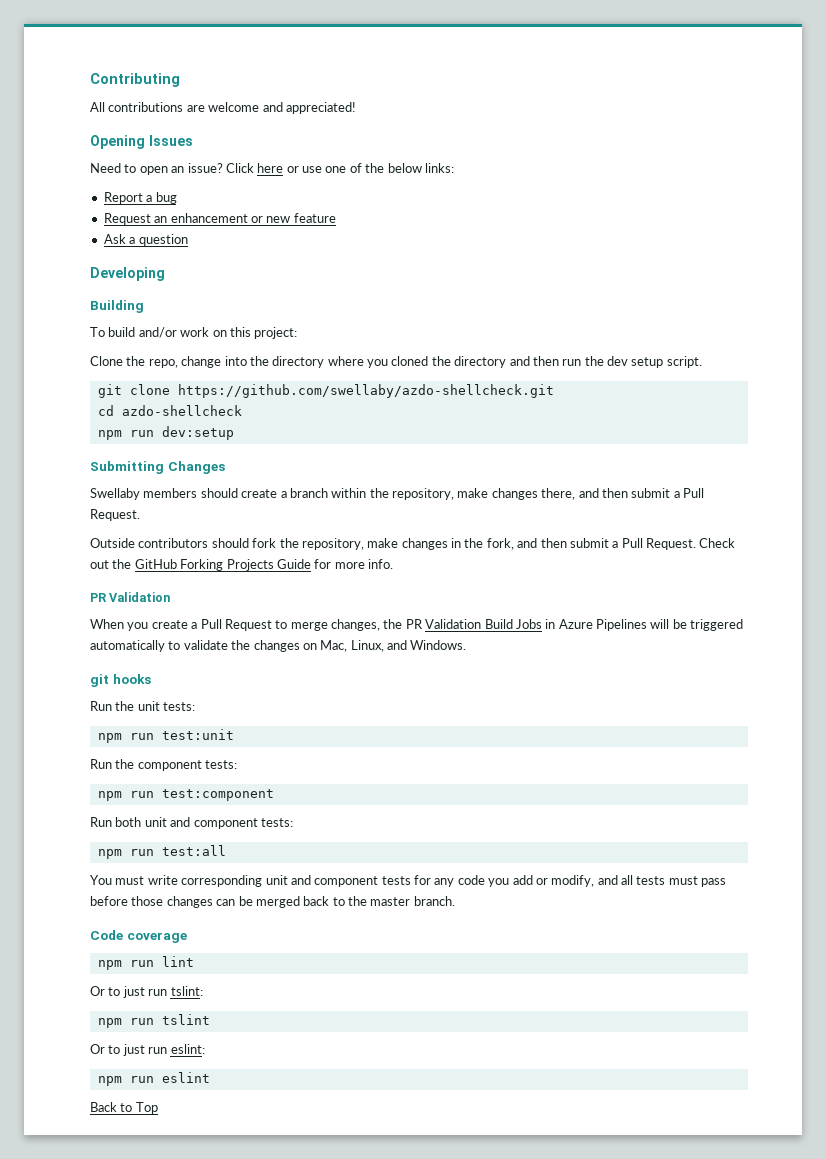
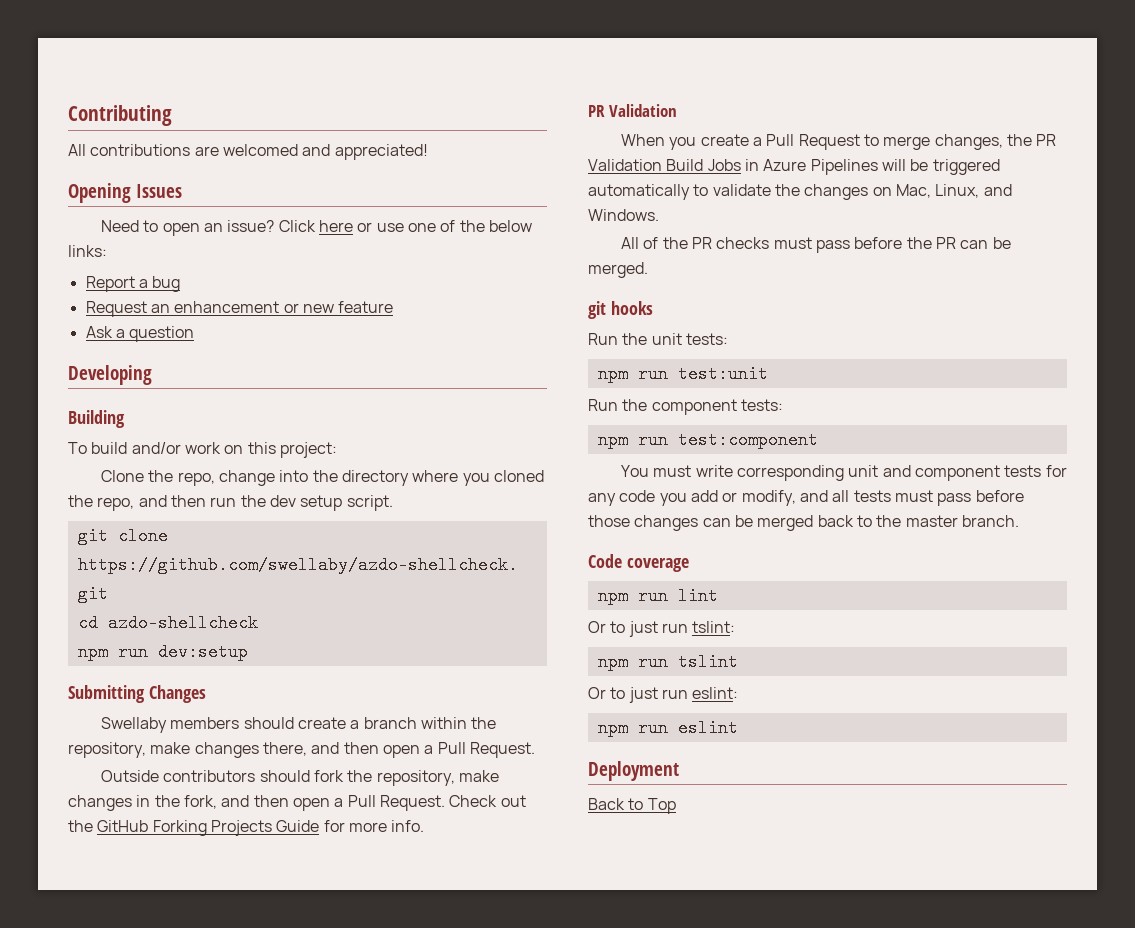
[208,102,260,112] welcome -> [222,144,298,156] welcomed
[454,356,507,368] directory -> [97,497,135,511] repo,
[631,488,671,498] submit -> [382,745,420,758] open
[569,538,609,548] submit -> [292,798,330,811] open
(467, 645) none -> [621,237,1011,253] [588,262,648,278] // All of the PR checks must pass before the PR can be merged.
[90,817,293,829] [97,845,226,859] // Run both unit and component tests: // npm run test:all -> (818, 440) none
(210, 1077) none -> [588,761,679,781] // Deployment

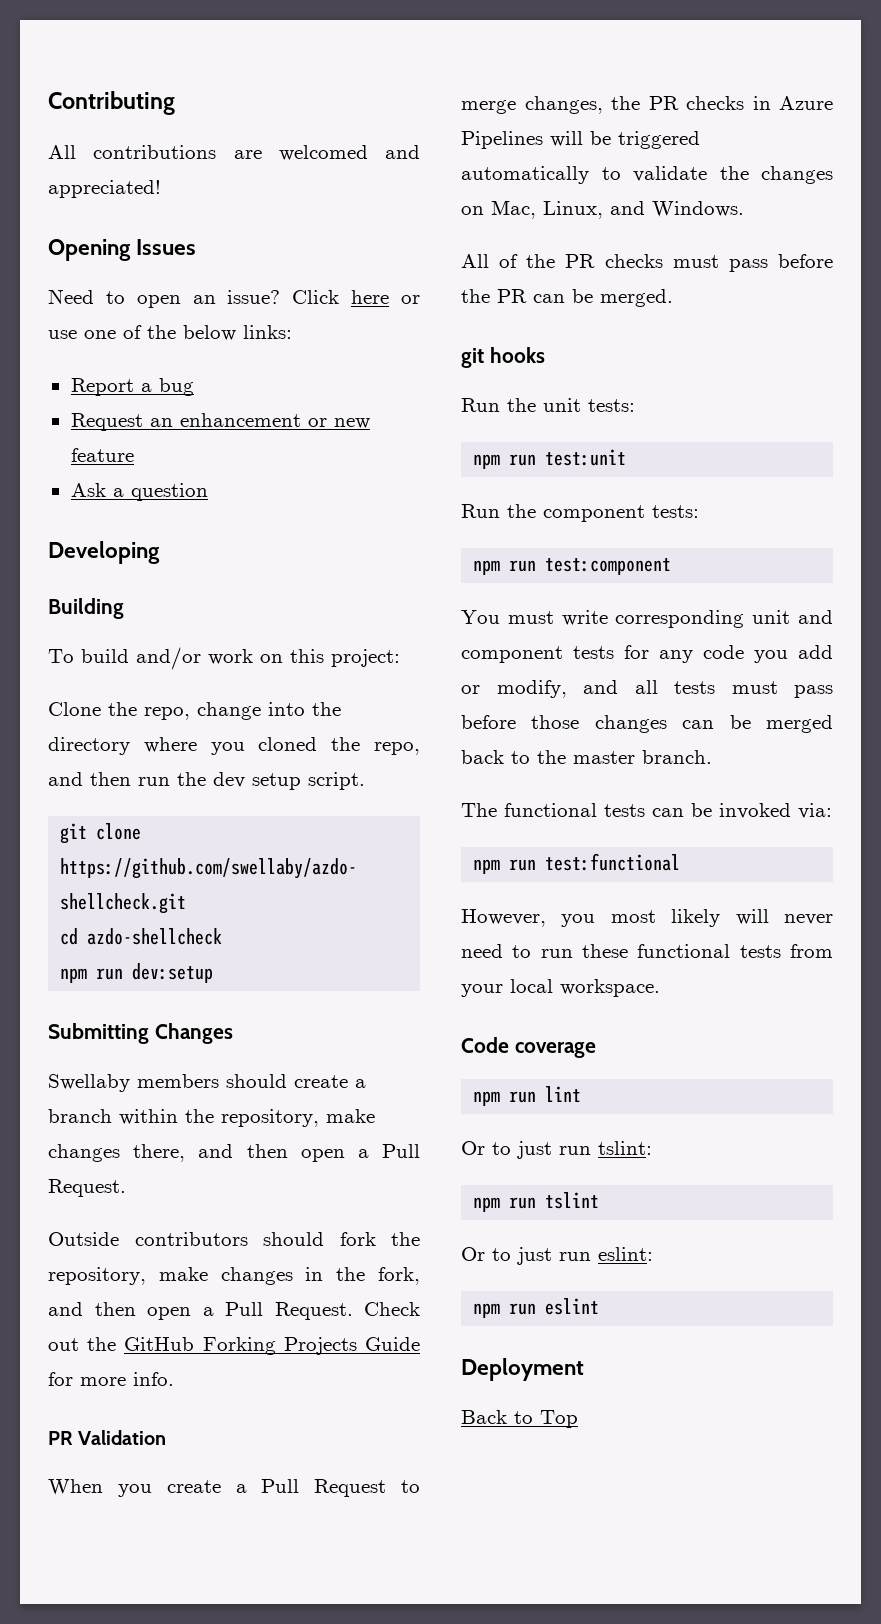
[588,159,741,171] Validation Build Jobs -> [686,96,744,110] checks
(1019, 521) none -> [461,803,832,819] [473,853,681,874] [461,909,833,927] [461,944,833,958] [461,979,660,997] // The functional tests can be invoked via: // npm run test:functional // However, you most likely will never need to run these functional tests from your local workspace.

